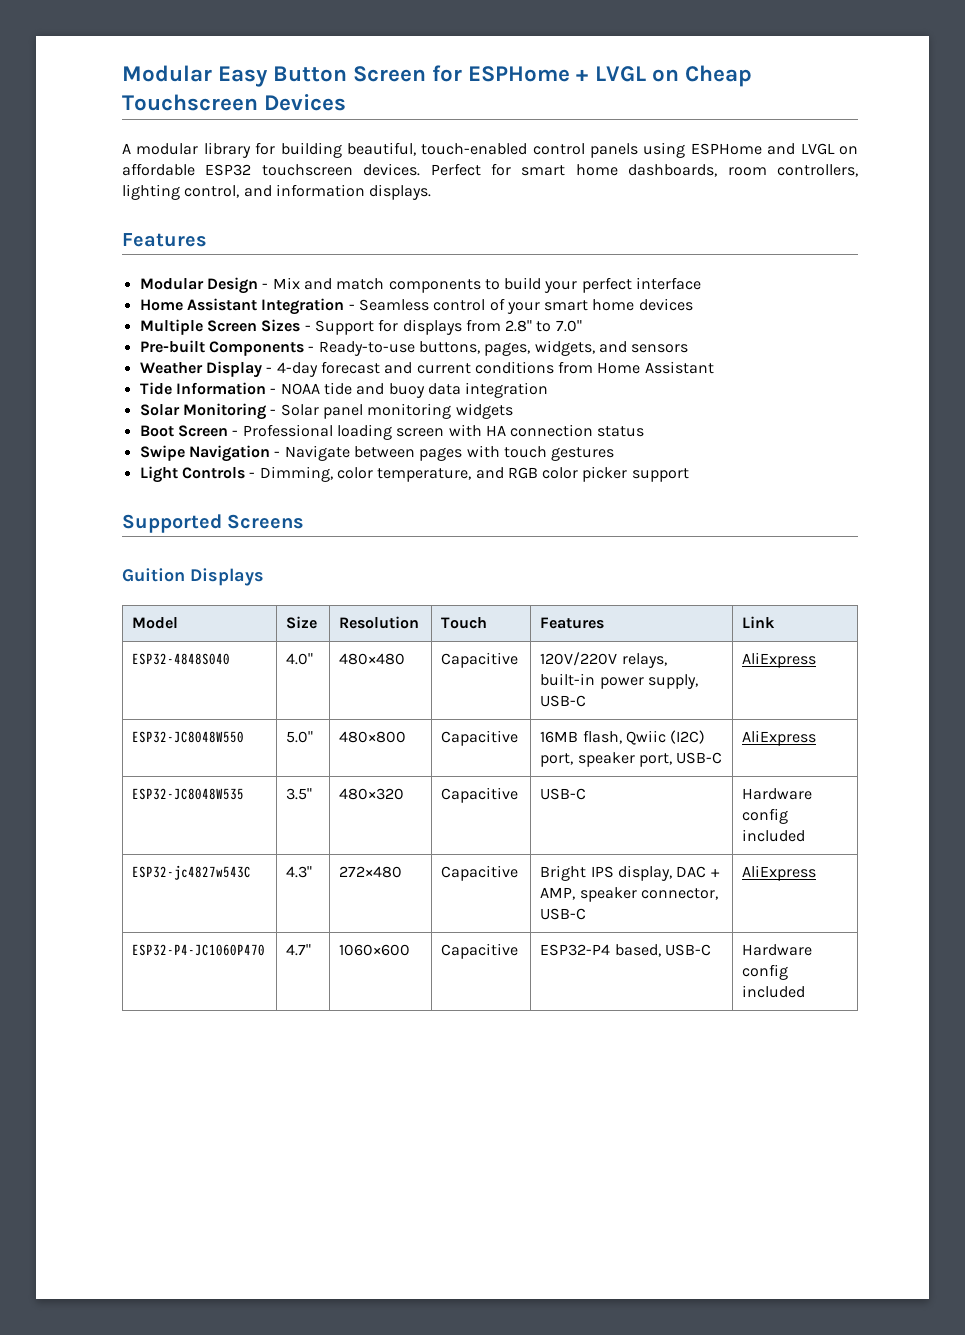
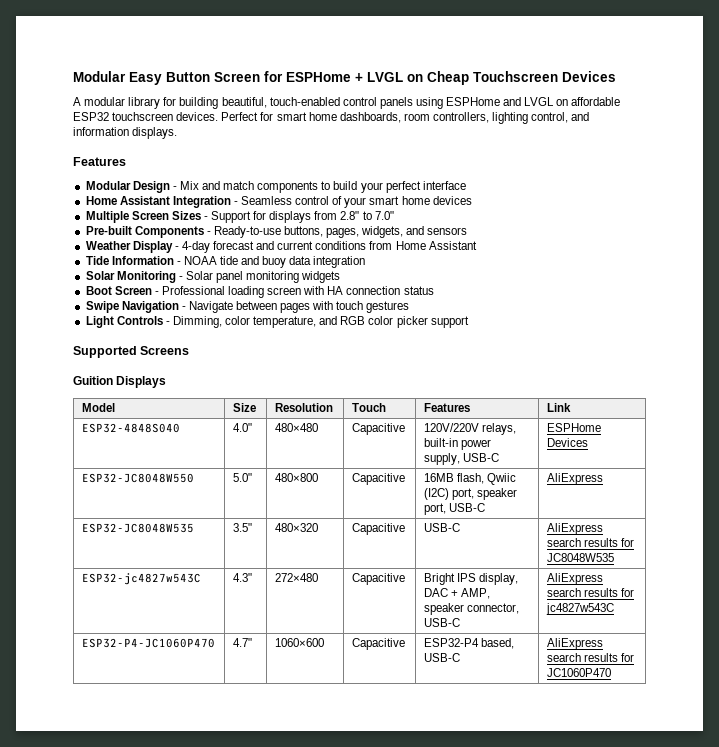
[742,652,817,668] AliExpress -> [546,423,601,432] [546,438,588,447] ESPHome Devices
[742,788,813,800] [742,808,789,824] [742,829,806,842] Hardware config included -> [546,523,603,535] [546,538,635,547] [546,553,614,562] AliExpress search results for JC8048W535
(817, 873) none -> [546,588,635,597] [545,603,614,615] search results for jc4827w543C
[742,944,813,956] [742,964,789,980] [742,985,806,998] Hardware config included -> [546,638,603,650] [546,653,635,662] [546,668,611,677] AliExpress search results for JC1060P470

